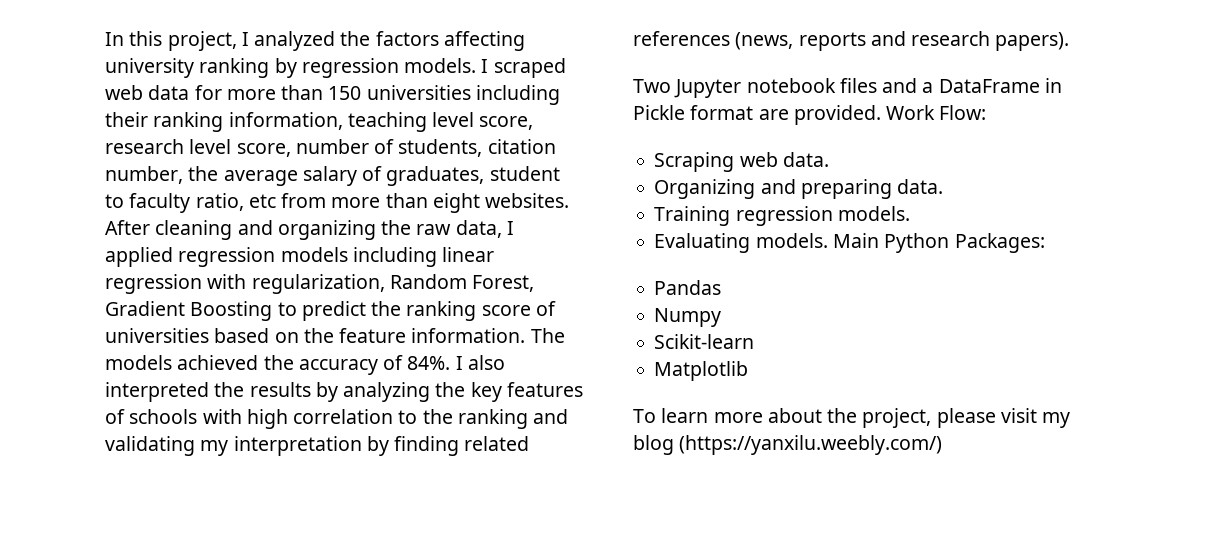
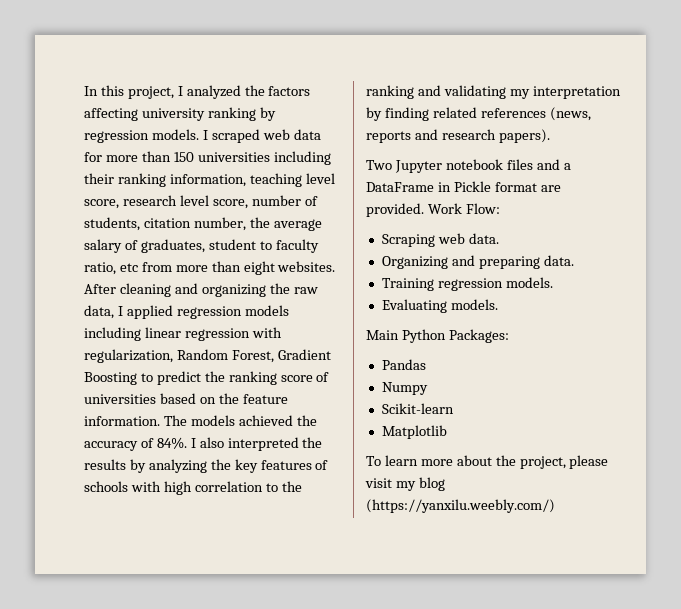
(828, 240) none -> (498, 304) //

